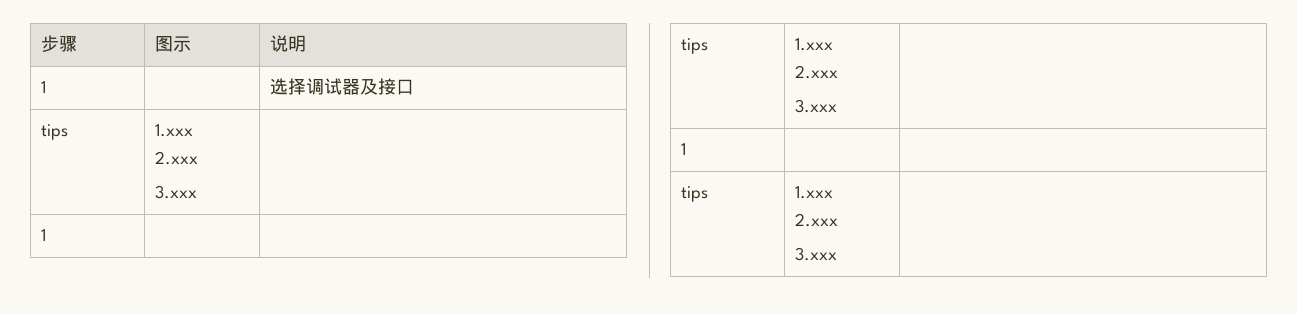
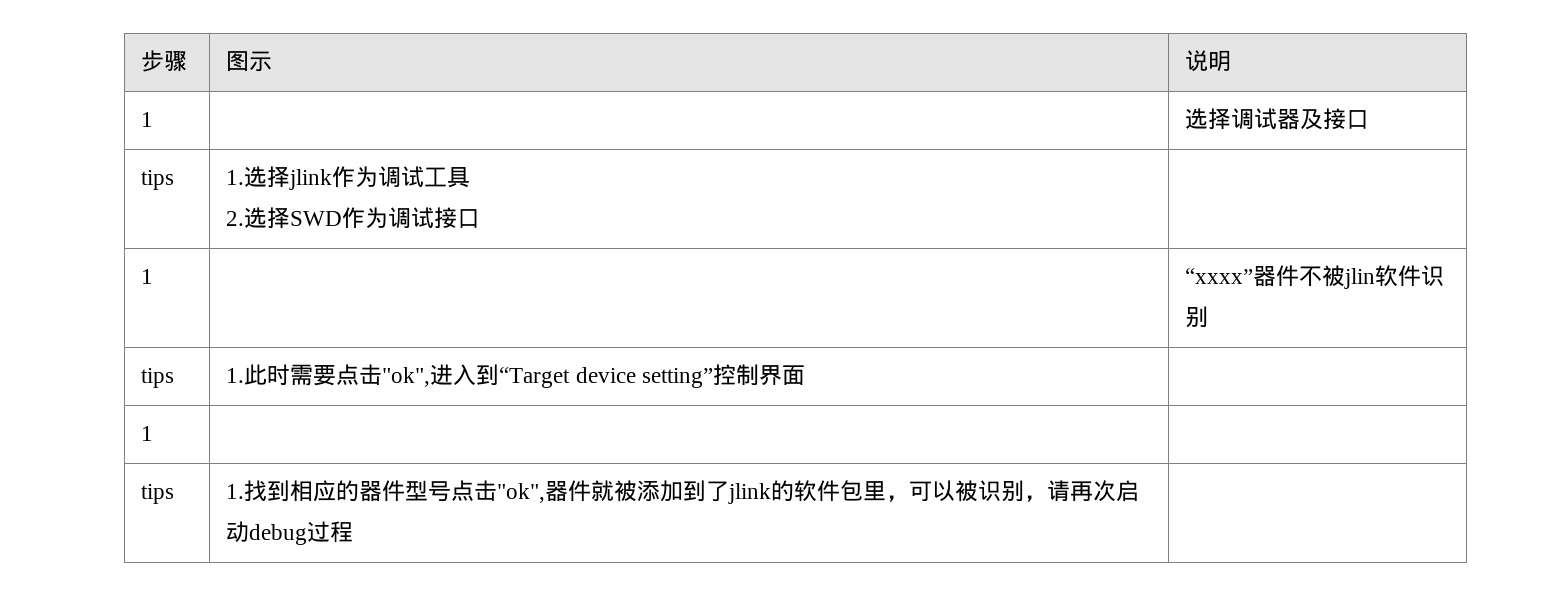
[155,124,194,137] [155,151,199,165] [155,185,198,199] [41,229,47,241] [681,38,709,54] [795,38,834,51] [795,65,839,79] [795,99,838,113] [681,143,687,155] [681,186,709,202] [795,186,834,199] [795,213,839,227] [795,247,838,261] 1.xxx // 2.xxx // 3.xxx | // 1 | | // tips | 1.xxx // 2.xxx // 3.xxx | // 1 | | // tips | 1.xxx // 2.xxx // 3.xxx -> [226,166,471,190] [226,207,481,229] [141,269,154,284] [1185,265,1445,289] [1185,306,1209,328] [141,368,175,388] [226,364,805,388] [141,426,154,441] [141,484,175,504] [226,480,1140,504] [226,521,354,545] 1.选择jlink作为调试工具 // 2.选择SWD作为调试接口 | // 1 | | “xxxx”器件不被jlin软件识别 // tips | 1.此时需要点击"ok",进入到“Target device setting”控制界面 | // 1 | | // tips | 1.找到相应的器件型号点击"ok",器件就被添加到了jlink的软件包里，可以被识别，请再次启动debug过程

